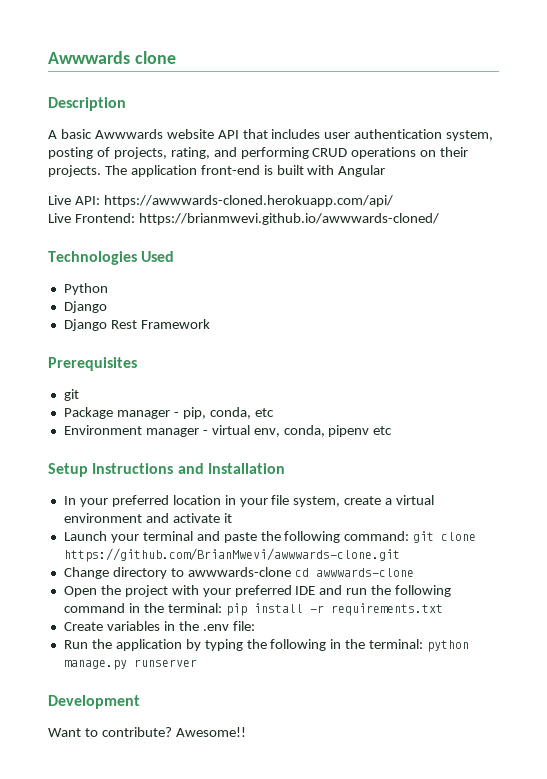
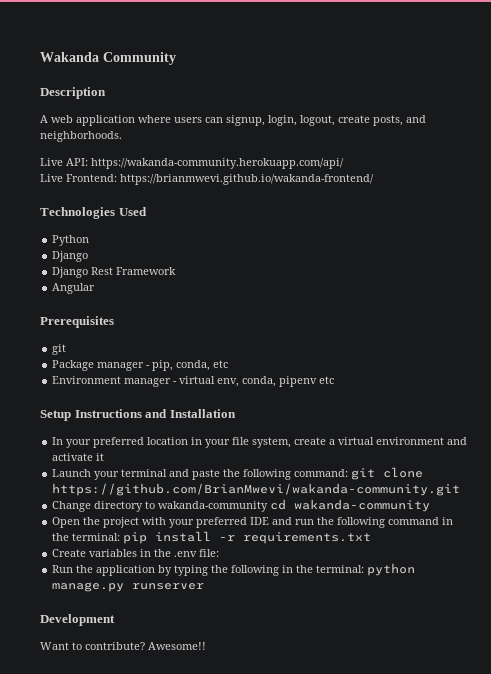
[48,51,176,64] Awwwards clone -> [40,52,176,65] Wakanda Community
[60,129,494,141] [48,147,469,159] [48,165,386,177] basic Awwwards website API that includes user authentication system, posting of projects, rating, and performing CRUD operations on their projects. The application front-end is built with Angular -> [51,115,426,126] [40,131,122,142] web application where users can signup, login, logout, create posts, and neighborhoods.
[103,195,393,207] https://awwwards-cloned.herokuapp.com/api/ -> [91,158,344,169] https://wakanda-community.herokuapp.com/api/
[138,213,439,225] https://brianmwevi.github.io/awwwards-cloned/ -> [120,174,374,185] https://brianmwevi.github.io/wakanda-frontend/
(210, 324) none -> [52,283,96,294] // Angular
[63,548,400,562] https://github.com/BrianMwevi/awwwards-clone.git -> [52,483,461,496] https://github.com/BrianMwevi/wakanda-community.git
[187,567,414,577] awwwards-clone cd awwwards-clone -> [158,499,431,512] wakanda-community cd wakanda-community

